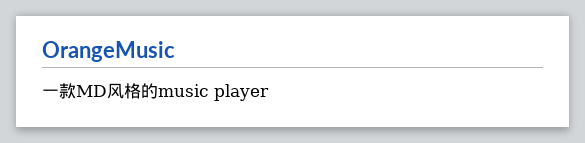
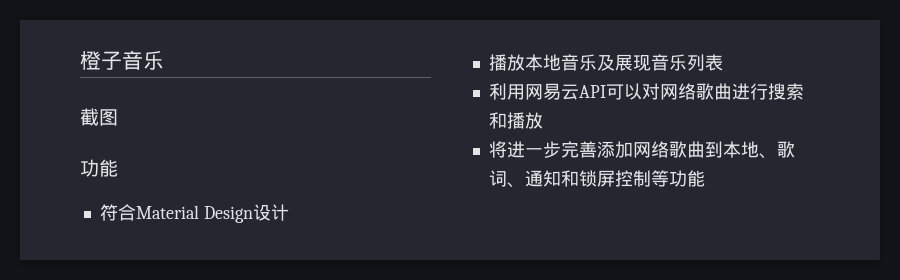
[42,41,175,62] [42,83,269,101] OrangeMusic // 一款MD风格的music player -> [80,50,164,70] [80,108,118,126] [80,159,118,177] [99,204,289,223] [488,54,723,71] [488,83,804,100] [488,112,543,129] [488,141,795,159] [488,170,705,188] 橙子音乐 // 截图 // 功能 // 符合Material Design设计 // 播放本地音乐及展现音乐列表 // 利用网易云API可以对网络歌曲进行搜索和播放 // 将进一步完善添加网络歌曲到本地、歌词、通知和锁屏控制等功能

